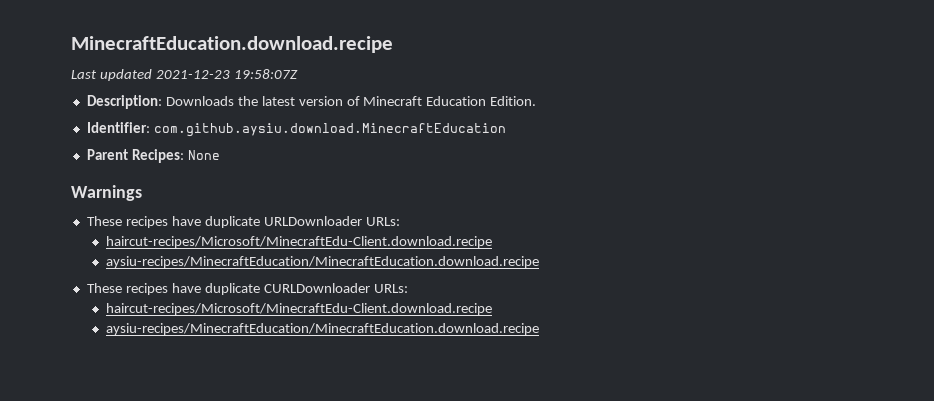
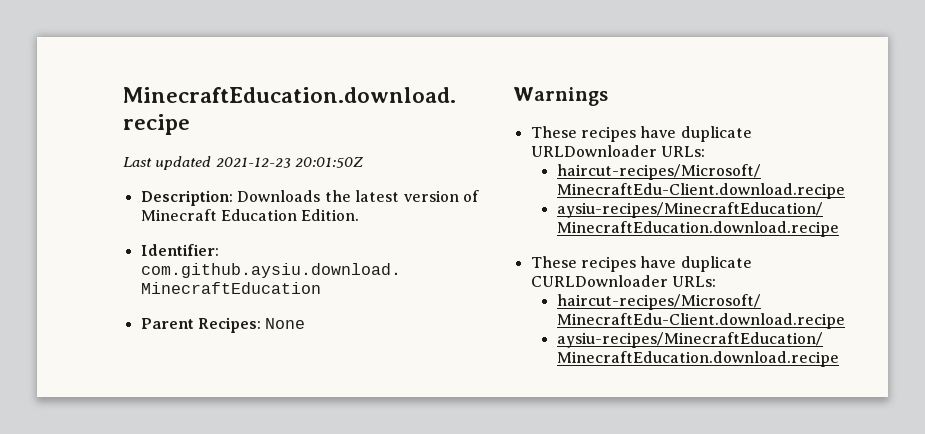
[233,69,298,79] 19:58:07Z -> [294,157,364,168] 20:01:50Z

